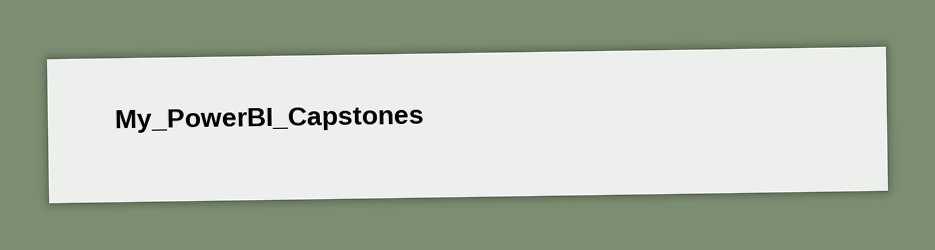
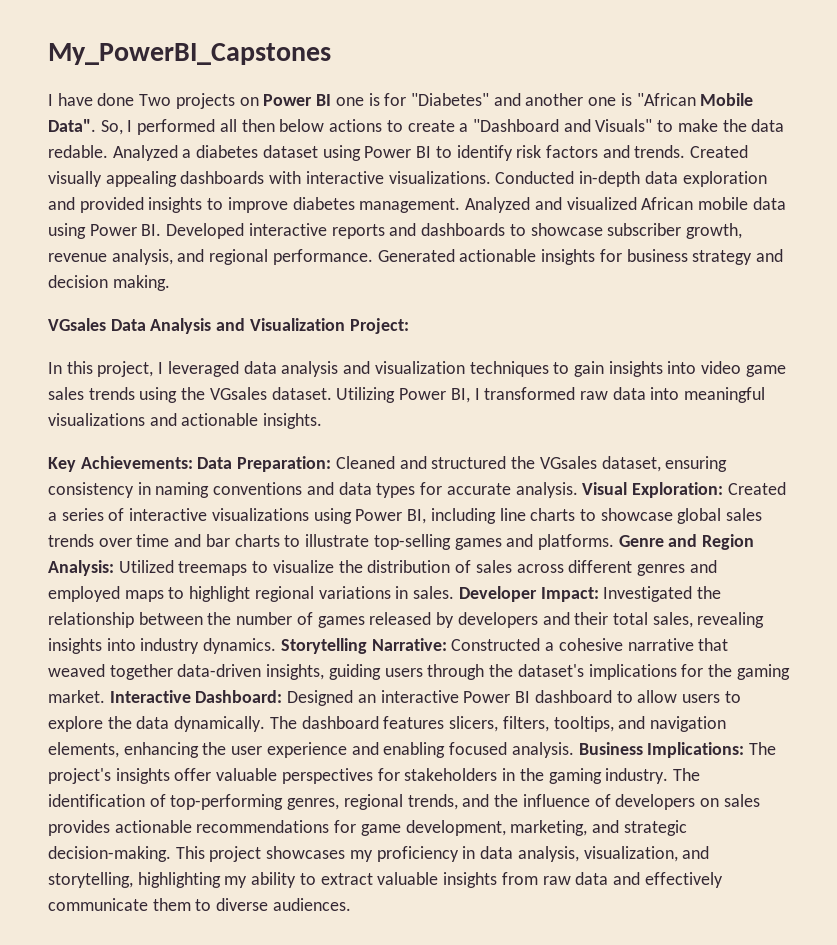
(425, 119) none -> [48,93,754,109] [48,119,785,135] [48,145,749,161] [48,171,767,187] [48,197,786,213] [48,223,742,239] [48,249,783,265] [48,275,170,291] [48,318,409,334] [48,361,786,377] [48,387,766,403] [48,413,323,429] [48,456,728,472] [48,482,786,498] [48,508,763,524] [48,534,755,550] [48,560,717,576] [48,586,721,602] [48,612,765,628] [48,638,729,654] [48,664,790,680] [48,690,741,706] [48,716,726,732] [48,742,776,758] [48,768,700,784] [48,794,760,810] [48,820,687,836] [48,846,710,862] [48,872,723,888] [48,898,351,911] // I have done Two projects on Power BI one is for "Diabetes" and another one is "African Mobile Data". So, I performed all then below actions to create a "Dashboard and Visuals" to make the data redable. Analyzed a diabetes dataset using Power BI to identify risk factors and trends. Created visually appealing dashboards with interactive visualizations. Conducted in-depth data exploration and provided insights to improve diabetes management. Analyzed and visualized African mobile data using Power BI. Developed interactive reports and dashboards to showcase subscriber growth, revenue analysis, and regional performance. Generated actionable insights for business strategy and decision making. // VGsales Data Analysis and Visualization Project: // In this project, I leveraged data analysis and visualization techniques to gain insights into video game sales trends using the VGsales dataset. Utilizing Power BI, I transformed raw data into meaningful visualizations and actionable insights. // Key Achievements: Data Preparation: Cleaned and structured the VGsales dataset, ensuring consistency in naming conventions and data types for accurate analysis. Visual Exploration: Created a series of interactive visualizations using Power BI, including line charts to showcase global sales trends over time and bar charts to illustrate top-selling games and platforms. Genre and Region Analysis: Utilized treemaps to visualize the distribution of sales across different genres and employed maps to highlight regional variations in sales. Developer Impact: Investigated the relationship between the number of games released by developers and their total sales, revealing insights into industry dynamics. Storytelling Narrative: Constructed a cohesive narrative that weaved together data-driven insights, guiding users through the dataset's implications for the gaming market. Interactive Dashboard: Designed an interactive Power BI dashboard to allow users to explore the data dynamically. The dashboard features slicers, filters, tooltips, and navigation elements, enhancing the user experience and enabling focused analysis. Business Implications: The project's insights offer valuable perspectives for stakeholders in the gaming industry. The identification of top-performing genres, regional trends, and the influence of developers on sales provides actionable recommendations for game development, marketing, and strategic decision-making. This project showcases my proficiency in data analysis, visualization, and storytelling, highlighting my ability to extract valuable insights from raw data and effectively communicate them to diverse audiences.

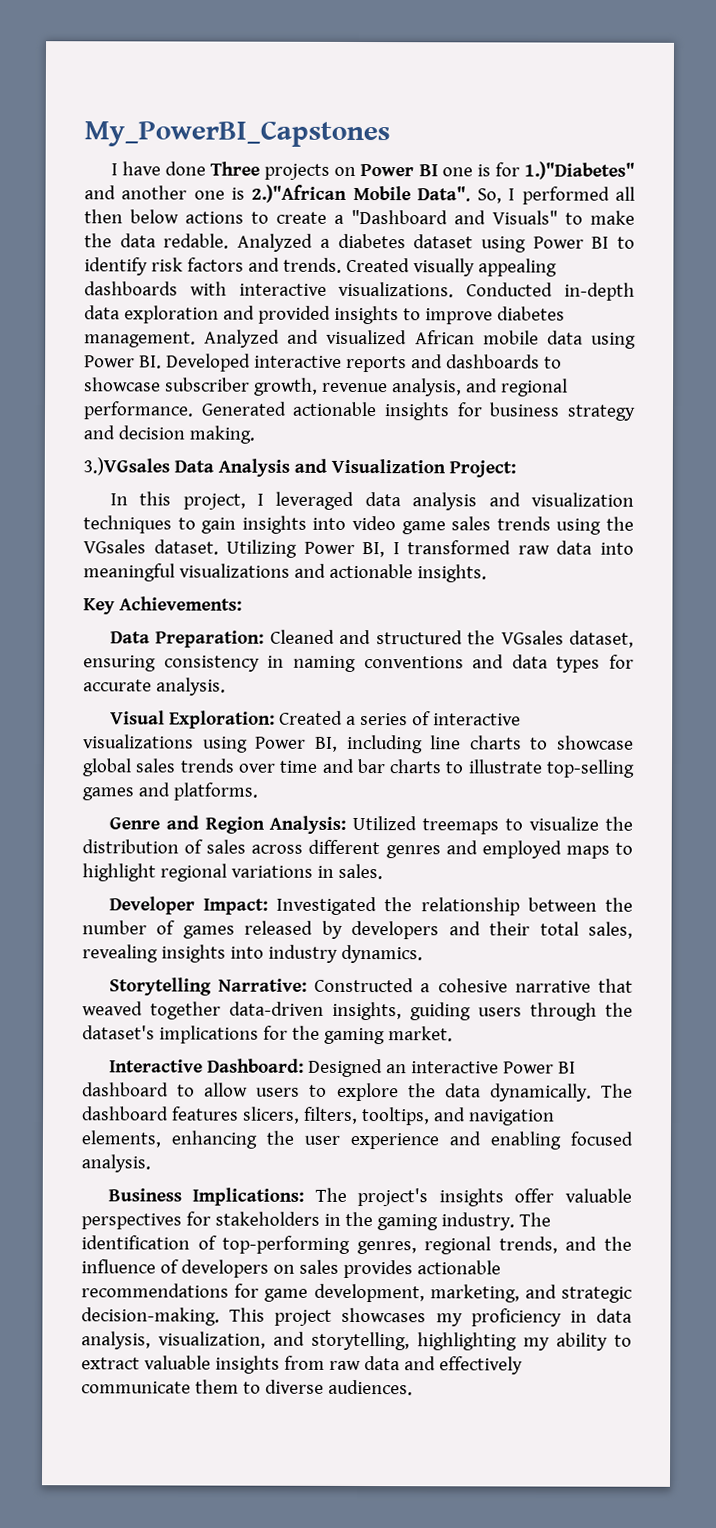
[139,94,172,106] Two -> [210,161,261,176] Three
[410,93,489,106] "Diabetes" -> [523,161,635,180] 1.)"Diabetes"
[636,93,696,106] "African -> [251,184,348,203] 2.)"African
[48,318,106,331] VGsales -> [83,457,170,476] 3.)VGsales
(193, 462) none -> (242, 603) //
(578, 490) none -> (226, 686) //
(614, 542) none -> (258, 791) //
(455, 592) none -> (383, 871) //
(277, 646) none -> (423, 954) //
(105, 696) none -> (453, 1034) //
(574, 750) none -> (151, 1163) //

